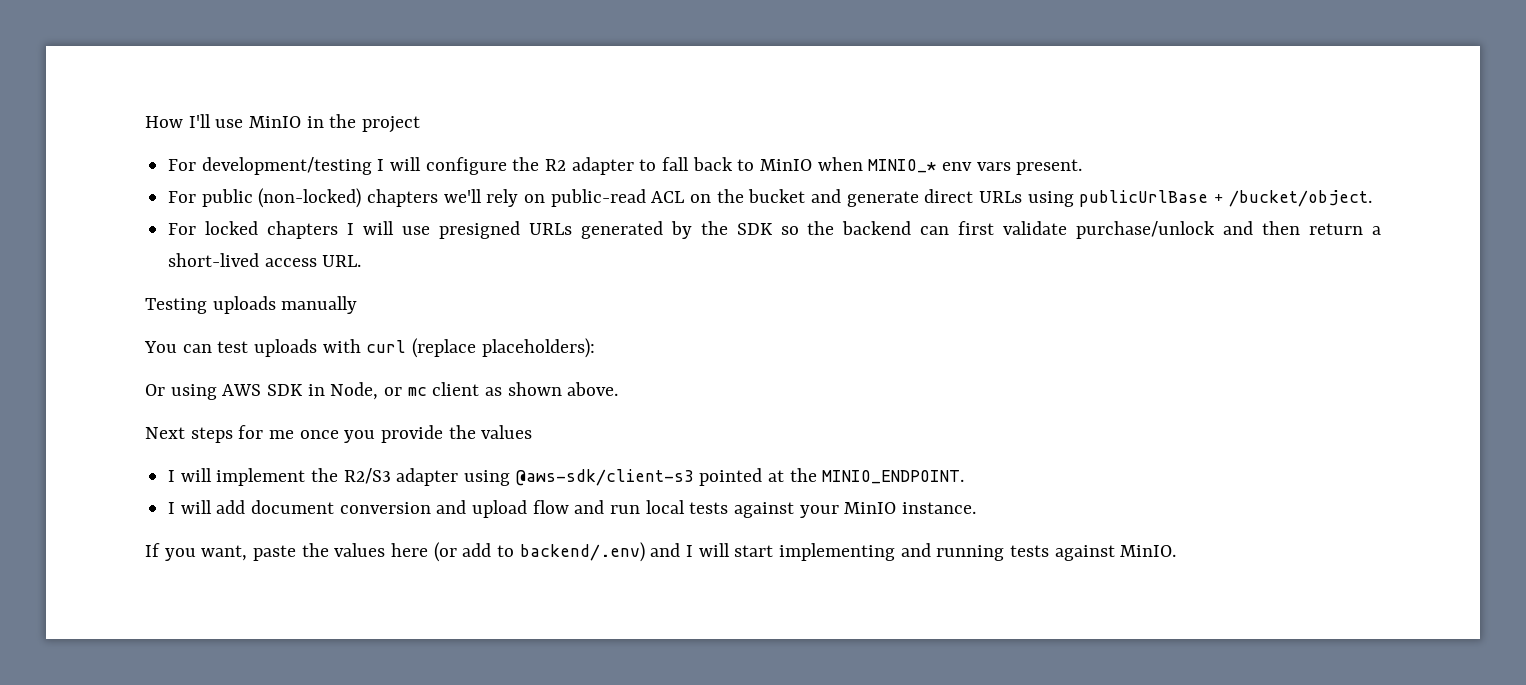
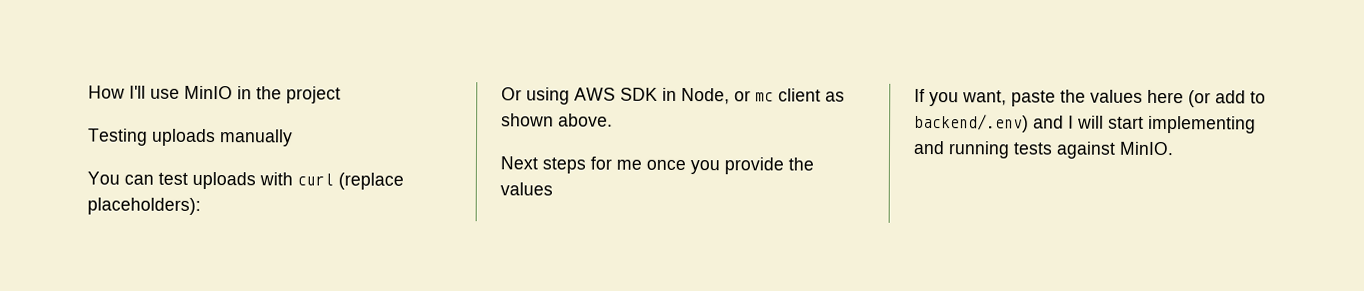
[168,157,1083,175] [168,188,1372,208] [168,221,1382,239] [168,253,362,267] // For development/testing I will configure the R2 adapter to fall back to MinIO when MINIO_* env vars present. // For public (non-locked) chapters we'll rely on public-read ACL on the bucket and generate direct URLs using publicUrlBase + /bucket/object. // For locked chapters I will use presigned URLs generated by the SDK so the backend can first validate purchase/unlock and then return a short-lived access URL. -> (341, 95) none
[168,468,965,486] [168,500,977,518] // I will implement the R2/S3 adapter using @aws-sdk/client-s3 pointed at the MINIO_ENDPOINT. // I will add document conversion and upload flow and run local tests against your MinIO instance. -> (553, 189) none

